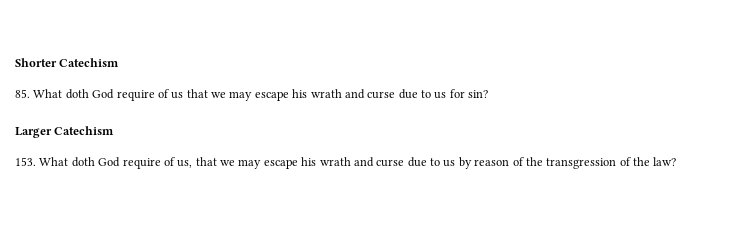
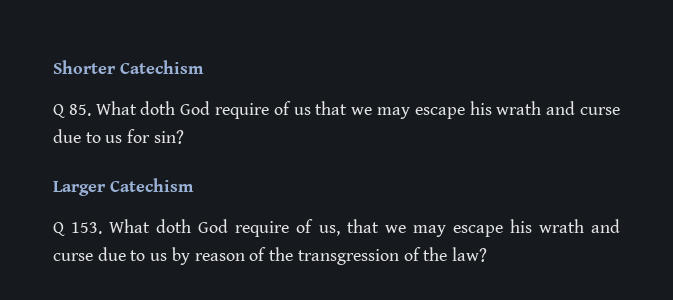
(120, 62) none -> [53,104,65,118] Q
(115, 130) none -> [53,222,65,236] Q

